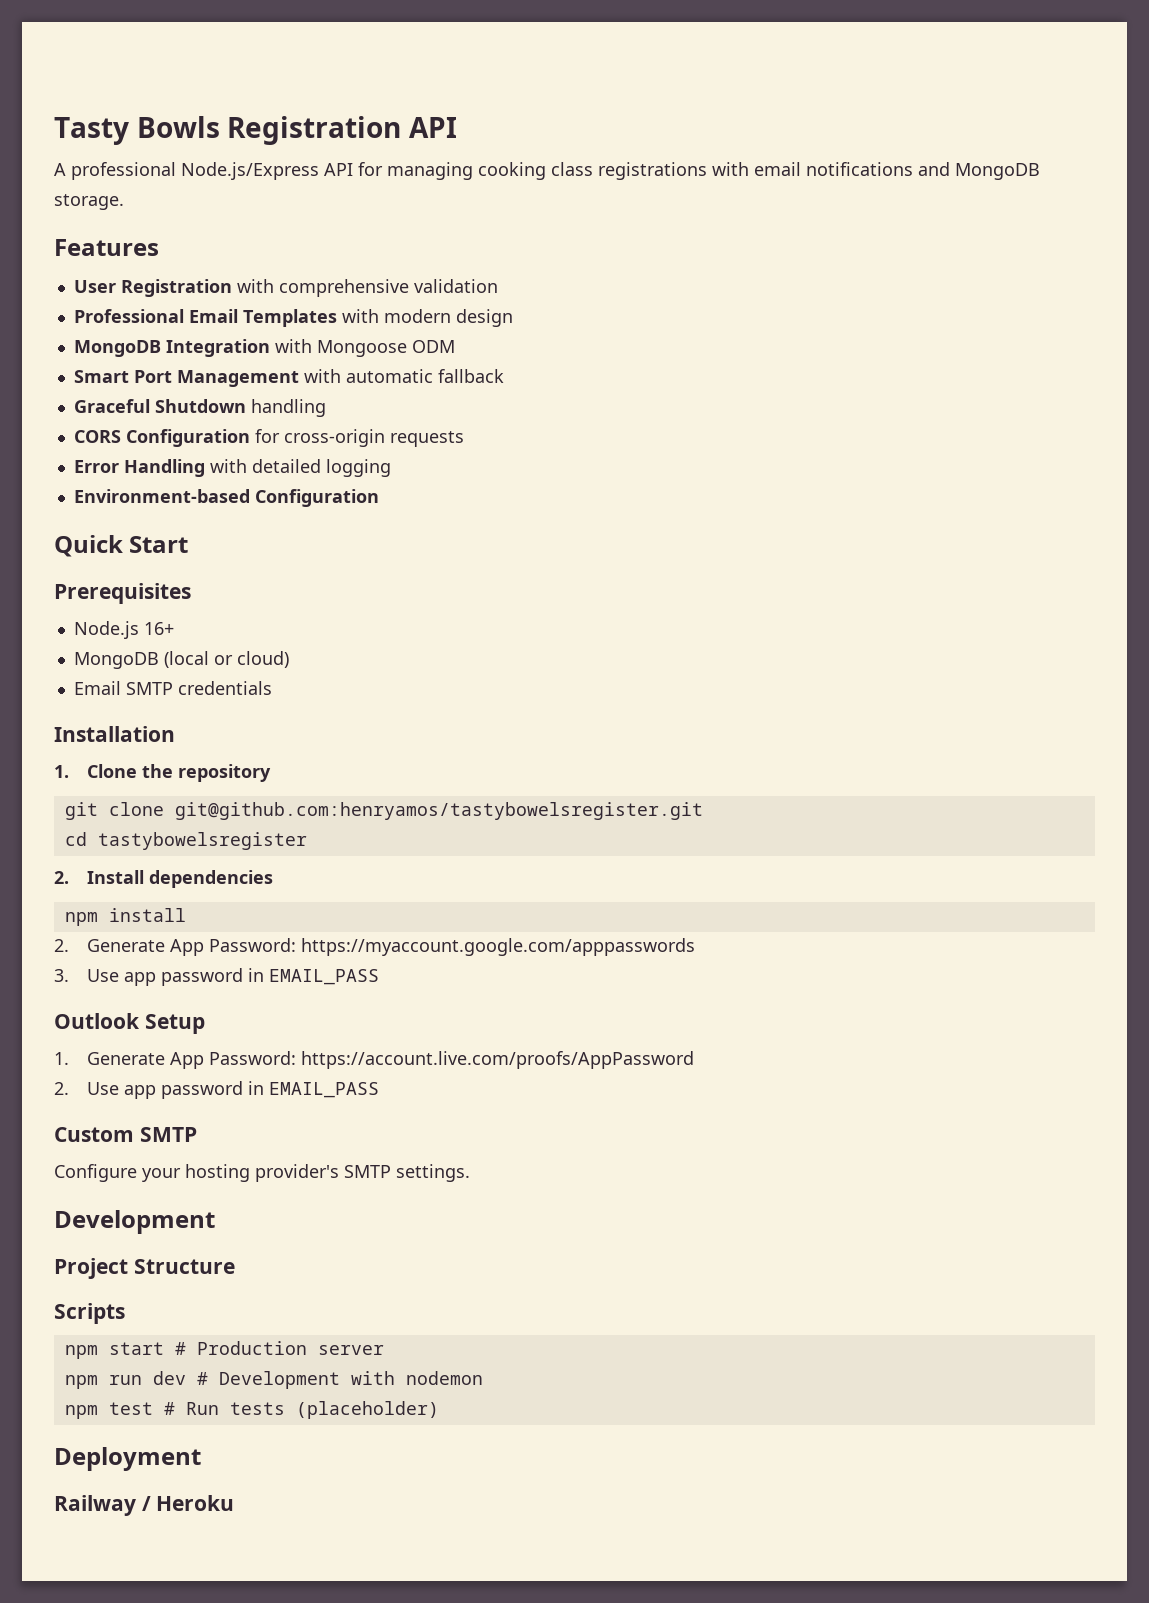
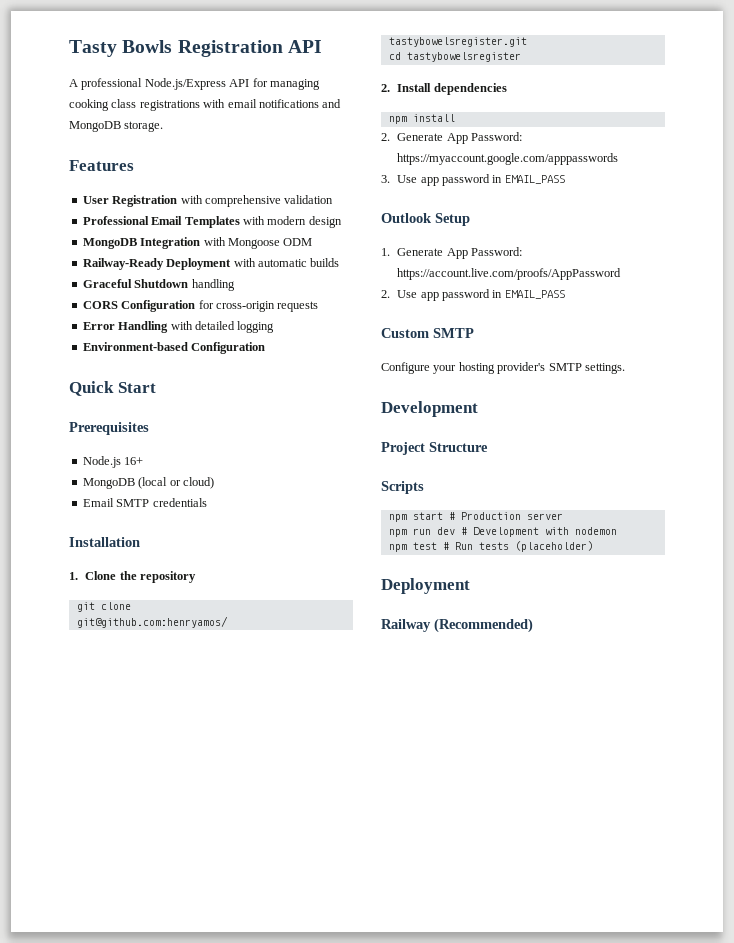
[73,370,299,387] Smart Port Management -> [82,258,232,270] Railway-Ready Deployment
[437,369,504,383] fallback -> [310,258,340,267] builds
[141,1495,235,1511] / Heroku -> [434,618,533,633] (Recommended)

